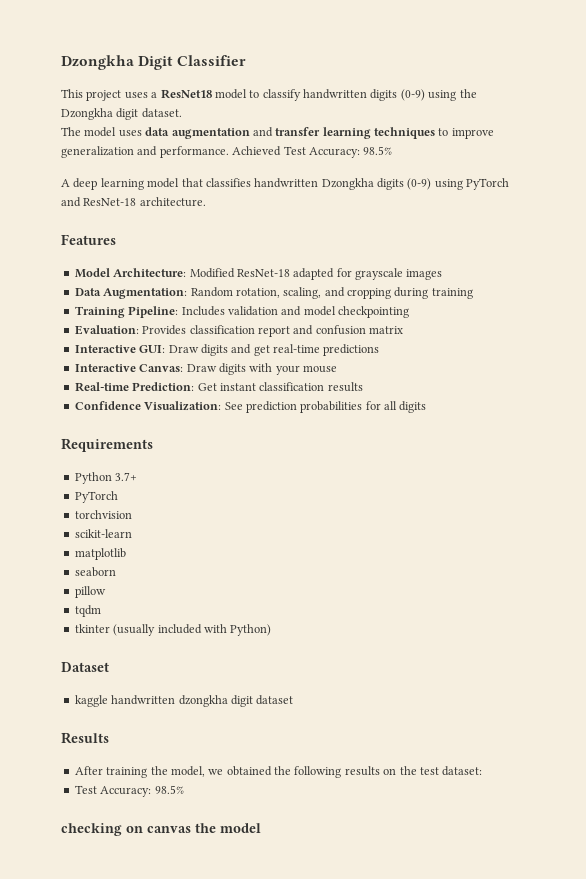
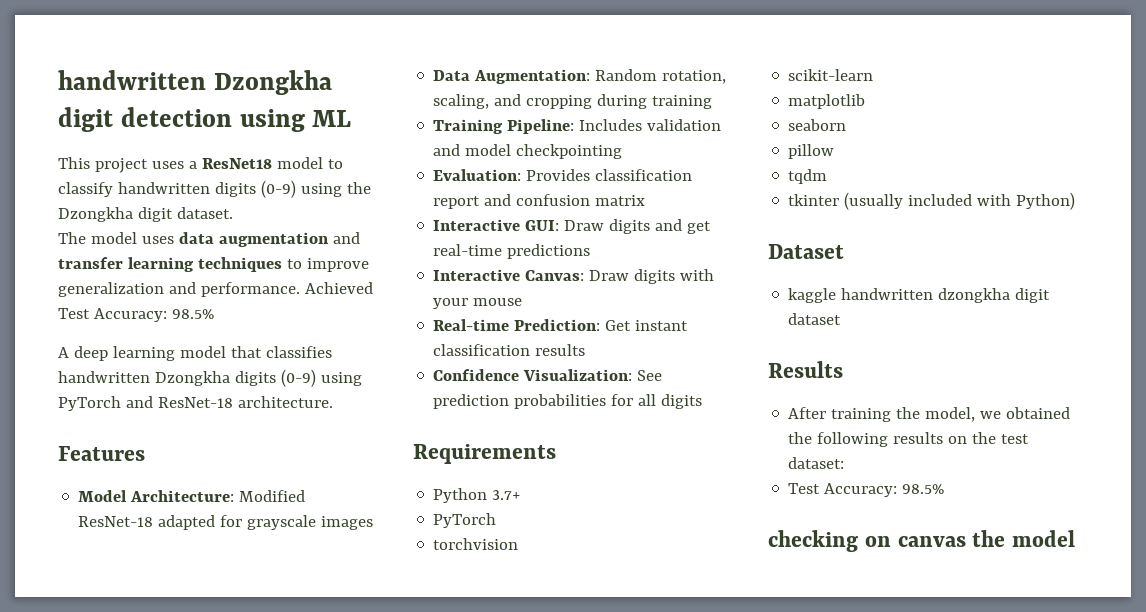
[61,55,247,70] Dzongkha Digit Classifier -> [58,70,332,95] [58,107,352,132] handwritten Dzongkha digit detection using ML

